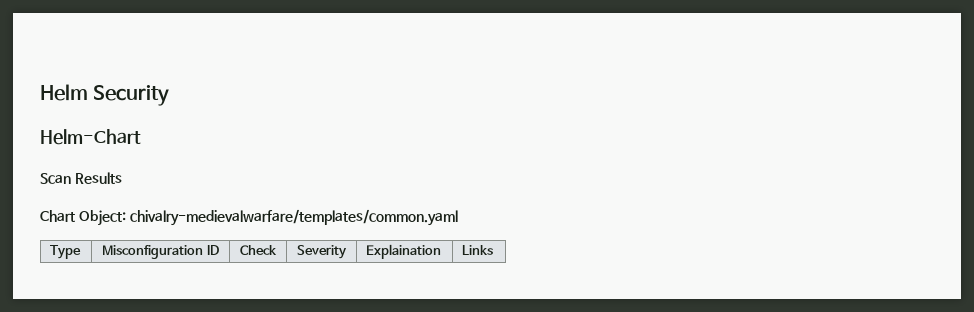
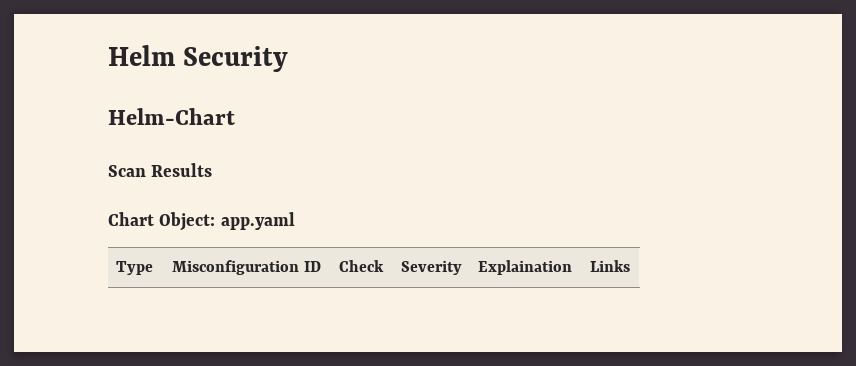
[129,209,458,226] chivalry-medievalwarfare/templates/common.yaml -> [220,212,295,230] app.yaml

